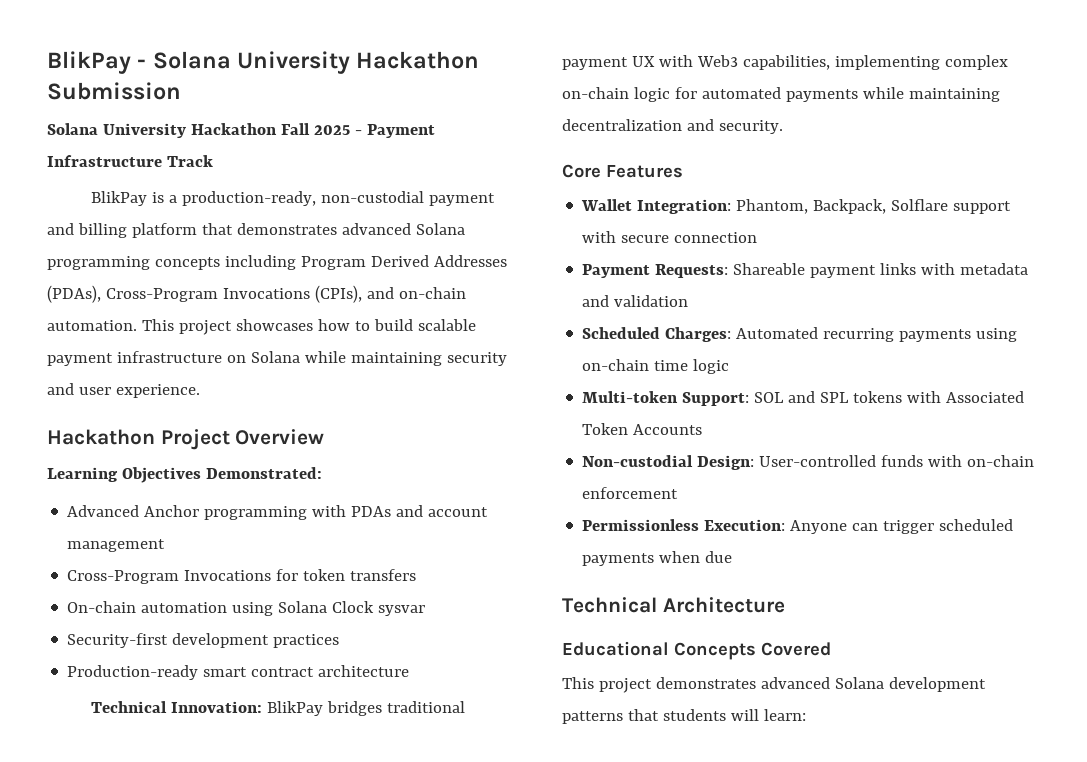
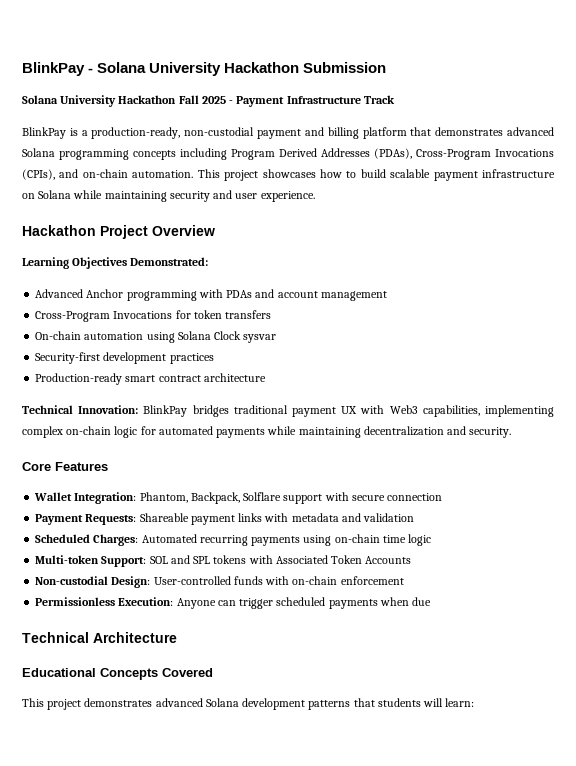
[47,51,131,74] BlikPay -> [22,62,85,76] BlinkPay
[90,191,147,206] BlikPay -> [22,127,66,139] BlinkPay
[266,701,323,716] BlikPay -> [143,405,188,417] BlinkPay

